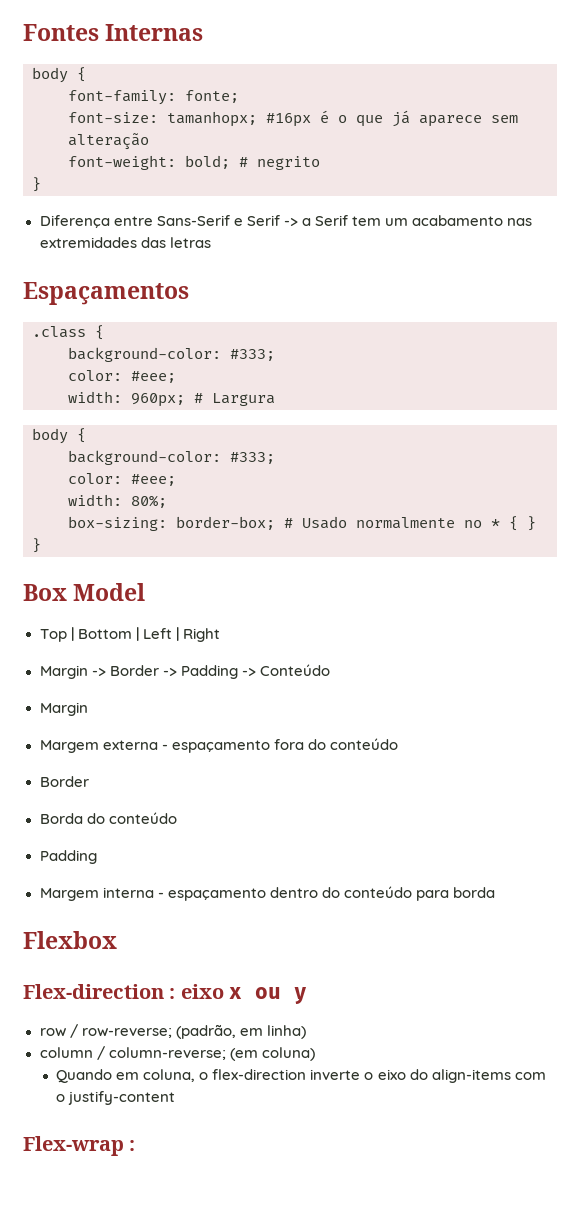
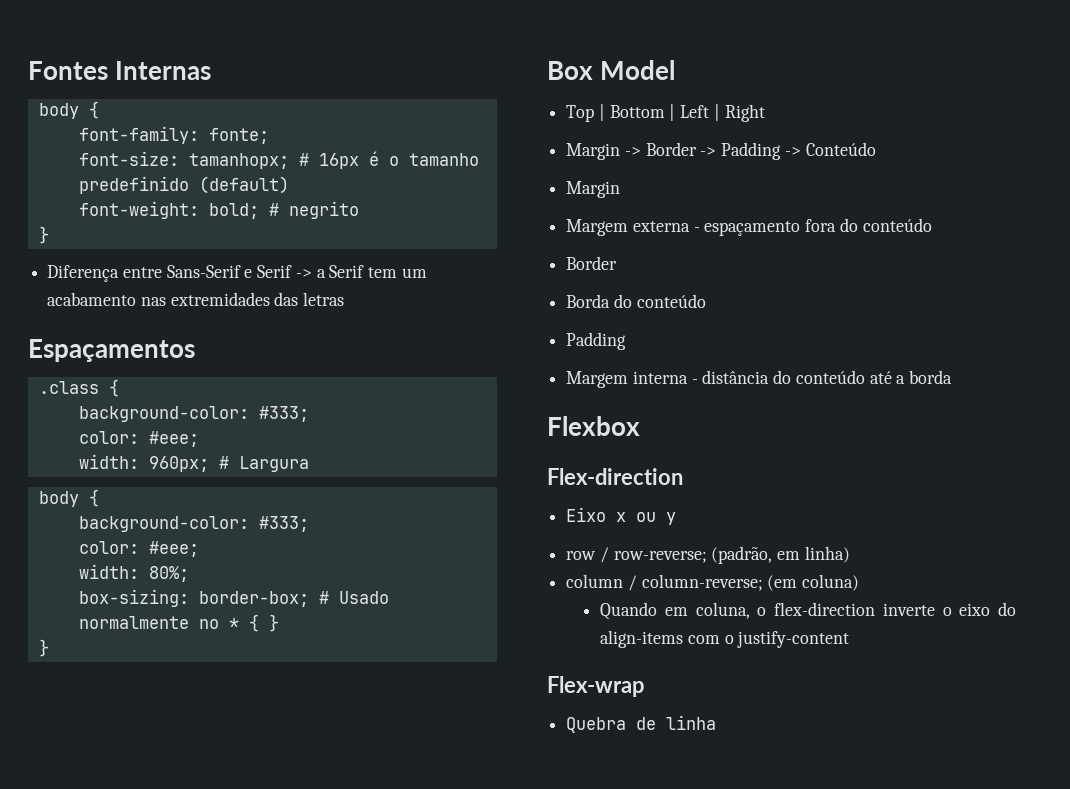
[266,110,518,127] [68,133,149,150] #16px é o que já aparece sem alteração -> [298,151,479,169] [78,176,289,194] # 16px é o tamanho predefinido (default)
[167,886,449,901] espaçamento dentro do conteúdo para -> [702,370,906,384] distância do conteúdo até a
[169,984,224,999] : eixo -> [566,507,607,522] // Eixo
[129,1140,136,1151] : -> [566,715,717,733] // Quebra de linha

